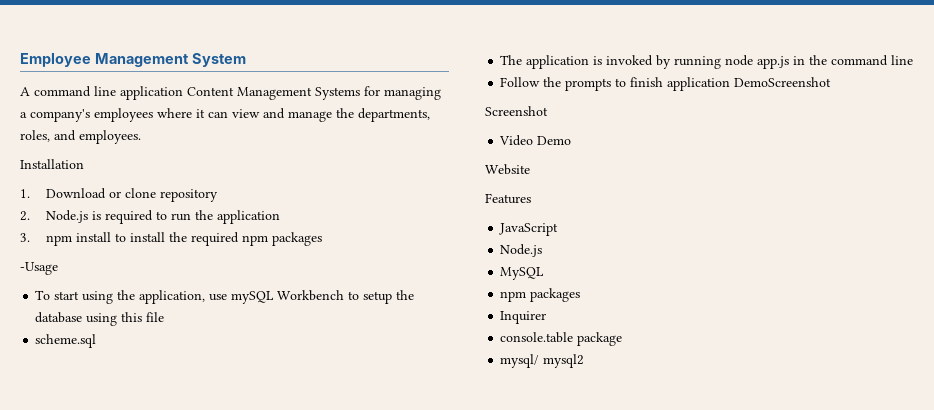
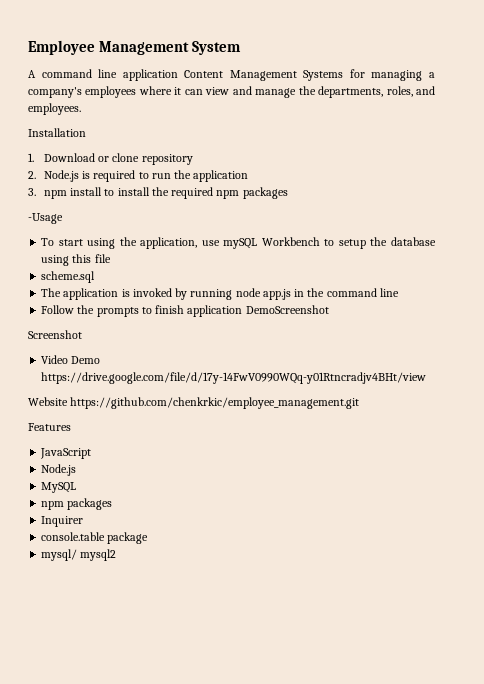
(572, 140) none -> [41,372,427,384] https://drive.google.com/file/d/17y-14FwV0990WQq-y01Rtncradjv4BHt/view
(530, 169) none -> [70,397,360,409] https://github.com/chenkrkic/employee_management.git

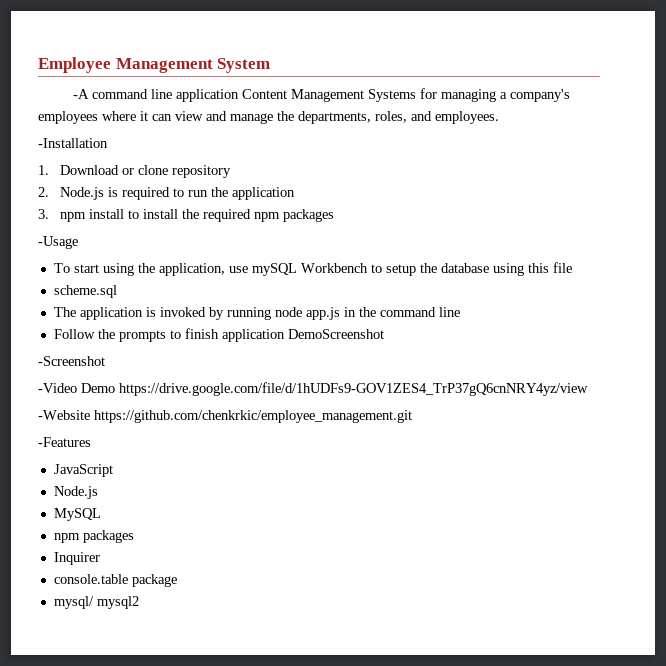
[28,70,36,78] A -> [73,89,90,99] -A
[28,128,86,137] Installation -> [38,138,108,148] -Installation
[28,330,82,339] [41,355,101,364] [41,372,427,384] [28,397,68,406] Screenshot // Video Demo https://drive.google.com/file/d/17y-14FwV0990WQq-y01Rtncradjv4BHt/view // Website -> [38,356,105,366] [38,382,588,396] [38,410,90,420] -Screenshot // -Video Demo https://drive.google.com/file/d/1hUDFs9-GOV1ZES4_TrP37gQ6cnNRY4yz/view // -Website
[28,423,71,431] Features -> [38,437,91,447] -Features

